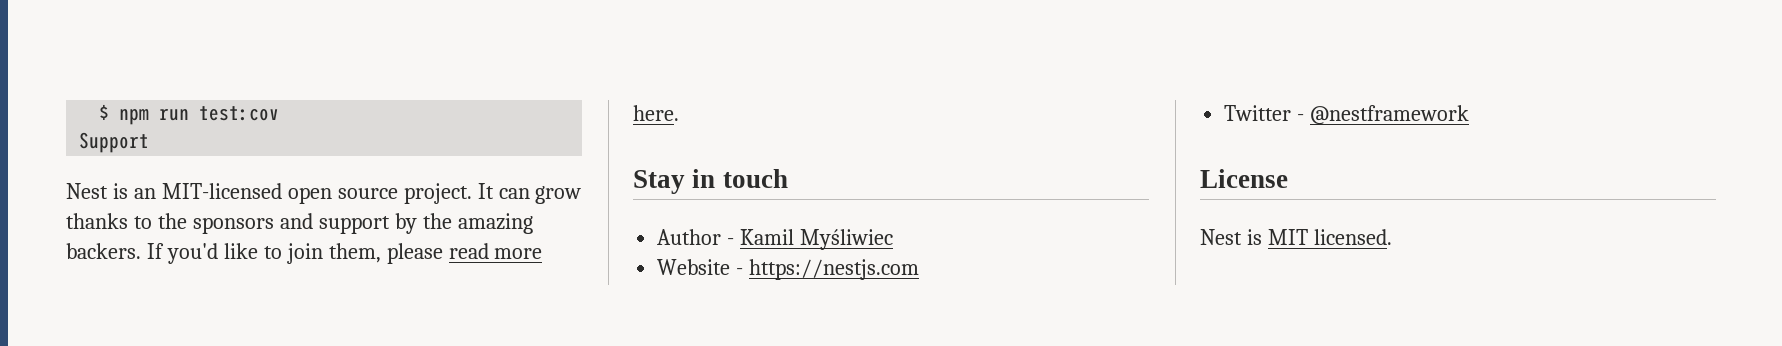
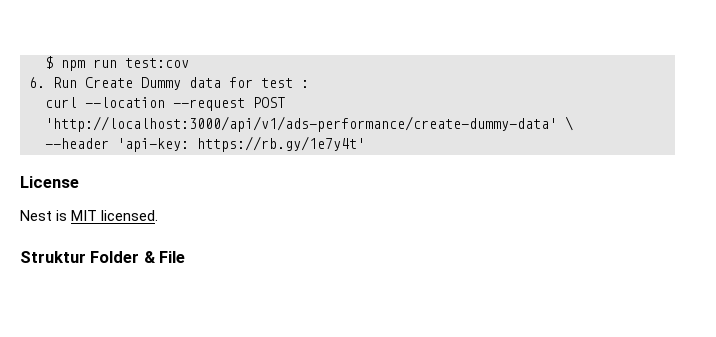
[79,132,150,153] [66,183,582,204] [66,213,533,234] [66,243,543,264] [633,105,679,121] [633,169,788,194] [657,229,894,250] [657,259,920,280] [1224,105,1470,125] Support // Nest is an MIT-licensed open source project. It can grow thanks to the sponsors and support by the amazing backers. If you'd like to join them, please read more here. // Stay in touch // Author - Kamil Myśliwiec // Website - https://nestjs.com // Twitter - @nestframework -> [29,77,309,90] [45,97,285,111] [45,116,573,132] [45,136,365,152] 6. Run Create Dummy data for test : // curl --location --request POST 'http://localhost:3000/api/v1/ads-performance/create-dummy-data' \ // --header 'api-key: https://rb.gy/1e7y4t'
(1392, 237) none -> [20,251,186,263] // Struktur Folder & File

